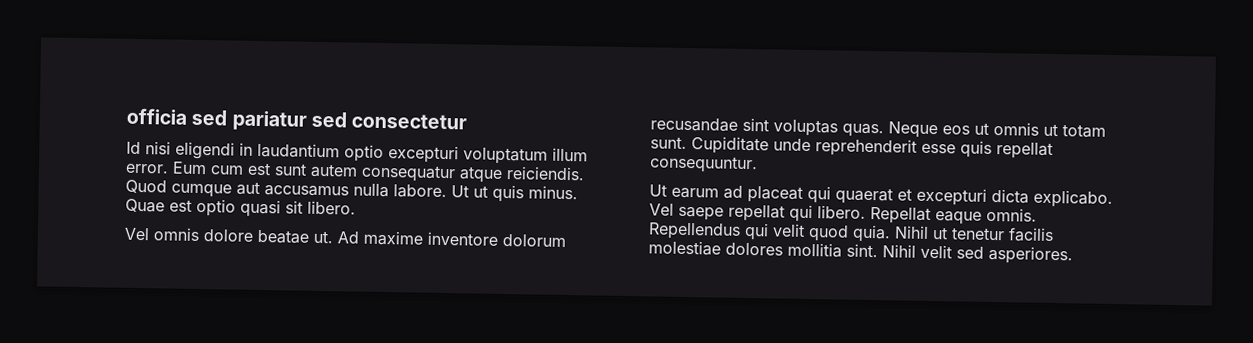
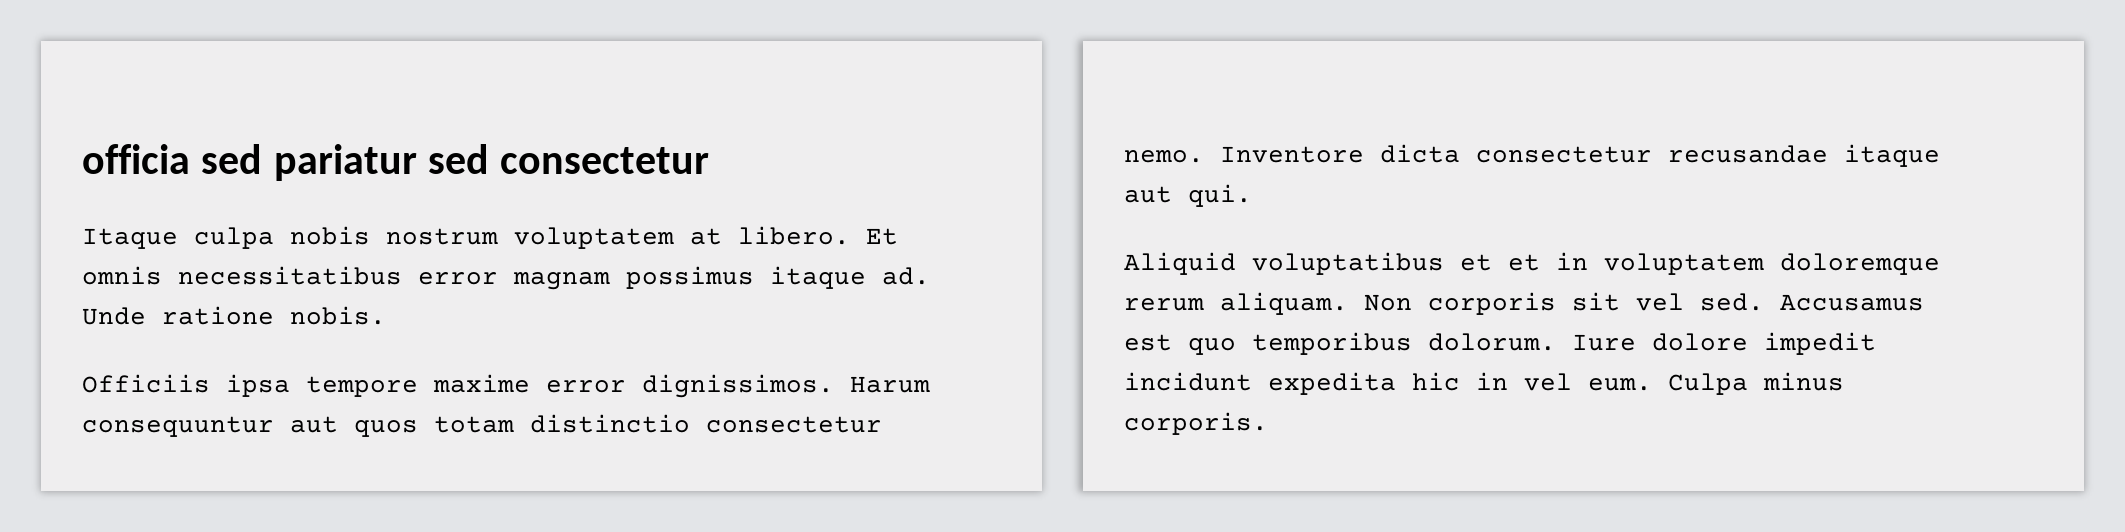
[126,141,588,165] [125,161,585,183] [125,179,578,203] [125,198,356,218] [124,227,566,248] [650,117,1106,139] [650,136,1053,159] [650,155,758,174] [649,184,1113,208] [649,203,1037,225] [648,222,1054,243] [648,240,1073,265] Id nisi eligendi in laudantium optio excepturi voluptatum illum error. Eum cum est sunt autem consequatur atque reiciendis. Quod cumque aut accusamus nulla labore. Ut ut quis minus. Quae est optio quasi sit libero. // Vel omnis dolore beatae ut. Ad maxime inventore dolorum recusandae sint voluptas quas. Neque eos ut omnis ut totam sunt. Cupiditate unde reprehenderit esse quis repellat consequuntur. // Ut earum ad placeat qui quaerat et excepturi dicta explicabo. Vel saepe repellat qui libero. Repellat eaque omnis. Repellendus qui velit quod quia. Nihil ut tenetur facilis molestiae dolores mollitia sint. Nihil velit sed asperiores. -> [82,226,898,249] [82,266,930,290] [82,306,386,325] [82,374,930,398] [82,414,882,437] [1124,144,1940,167] [1124,184,1252,207] [1124,252,1940,275] [1124,292,1924,315] [1124,332,1876,355] [1124,372,1844,395] [1124,412,1268,435] Itaque culpa nobis nostrum voluptatem at libero. Et omnis necessitatibus error magnam possimus itaque ad. Unde ratione nobis. // Officiis ipsa tempore maxime error dignissimos. Harum consequuntur aut quos totam distinctio consectetur nemo. Inventore dicta consectetur recusandae itaque aut qui. // Aliquid voluptatibus et et in voluptatem doloremque rerum aliquam. Non corporis sit vel sed. Accusamus est quo temporibus dolorum. Iure dolore impedit incidunt expedita hic in vel eum. Culpa minus corporis.

